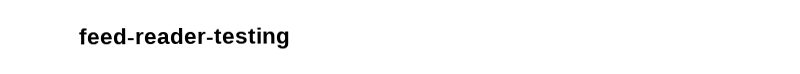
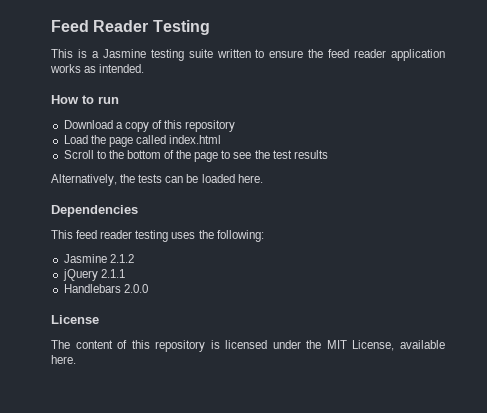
[78,27,291,50] feed-reader-testing -> [51,20,210,35] [51,49,445,61] [50,64,145,73] [51,95,119,104] [63,120,236,132] [63,135,222,147] [63,150,328,162] [51,174,263,186] [51,205,138,217] [51,230,264,242] [63,254,134,263] [62,269,125,281] [63,284,148,293] [51,315,99,324] [51,340,445,352] [51,355,76,364] Feed Reader Testing // This is a Jasmine testing suite written to ensure the feed reader application works as intended. // How to run // Download a copy of this repository // Load the page called index.html // Scroll to the bottom of the page to see the test results // Alternatively, the tests can be loaded here. // Dependencies // This feed reader testing uses the following: // Jasmine 2.1.2 // jQuery 2.1.1 // Handlebars 2.0.0 // License // The content of this repository is licensed under the MIT License, available here.

